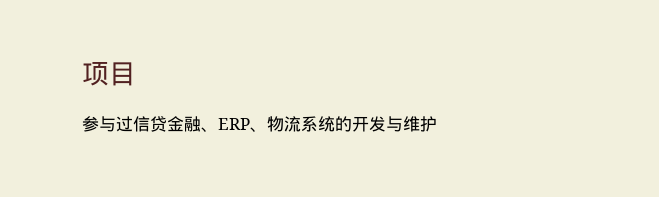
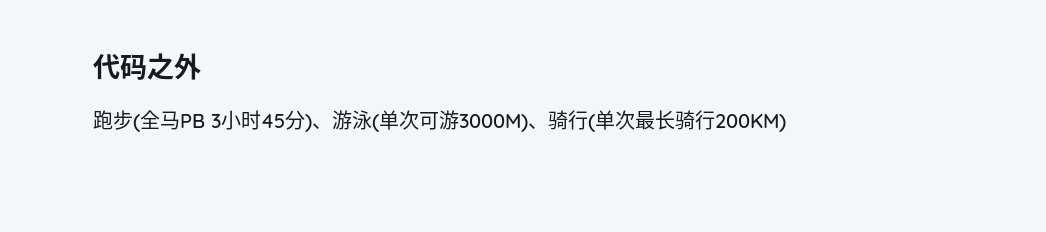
[82,62,136,86] [82,116,437,132] 项目 // 参与过信贷金融、ERP、物流系统的开发与维护 -> [93,53,201,80] [93,110,786,132] 代码之外 // 跑步(全马PB 3小时45分)、游泳(单次可游3000M)、骑行(单次最长骑行200KM)

